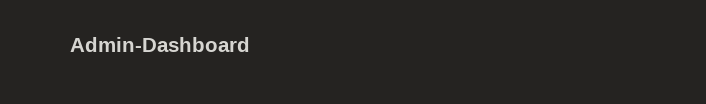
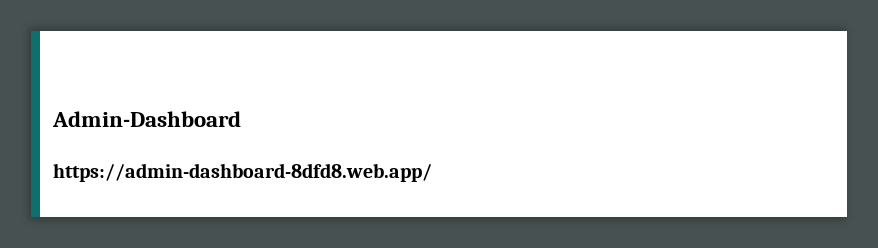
(250, 44) none -> [53,163,432,182] // https://admin-dashboard-8dfd8.web.app/

